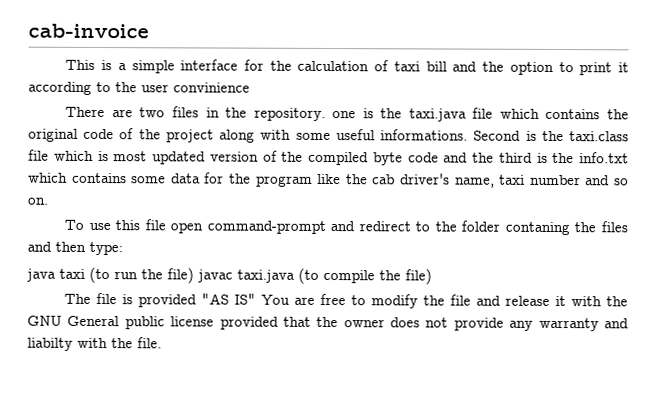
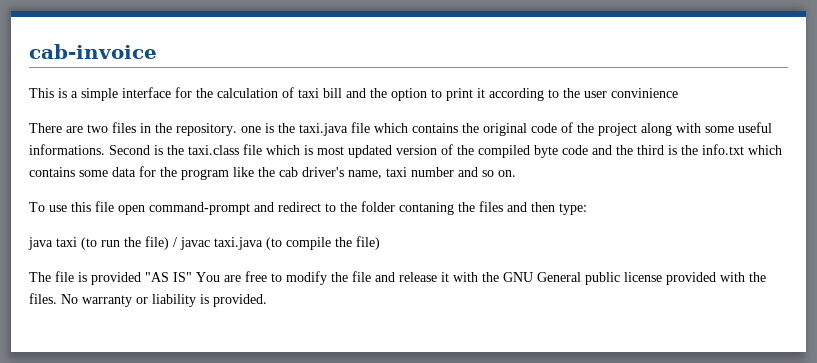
(194, 275) none -> [173,237,177,247] /
[282,316,629,332] [27,337,162,351] that the owner does not provide any warranty and liabilty with the file. -> [720,272,766,282] [29,293,267,307] with the files. No warranty or liability is provided.

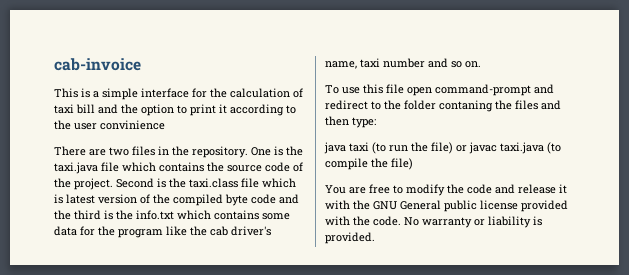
[241,126,261,133] one -> [251,147,271,156] One
[483,123,527,136] original -> [227,165,262,172] source
[598,122,772,136] [29,144,105,155] project along with some useful informations. -> [74,178,113,190] project.
[317,145,392,158] most updated -> [66,194,95,204] latest
[173,237,177,247] / -> [456,145,467,152] or
[29,271,192,285] The file is provided "AS IS" -> (413, 164) none
[352,271,371,282] file -> [467,184,492,194] code
[29,293,57,304] files. -> [373,216,401,226] code.

